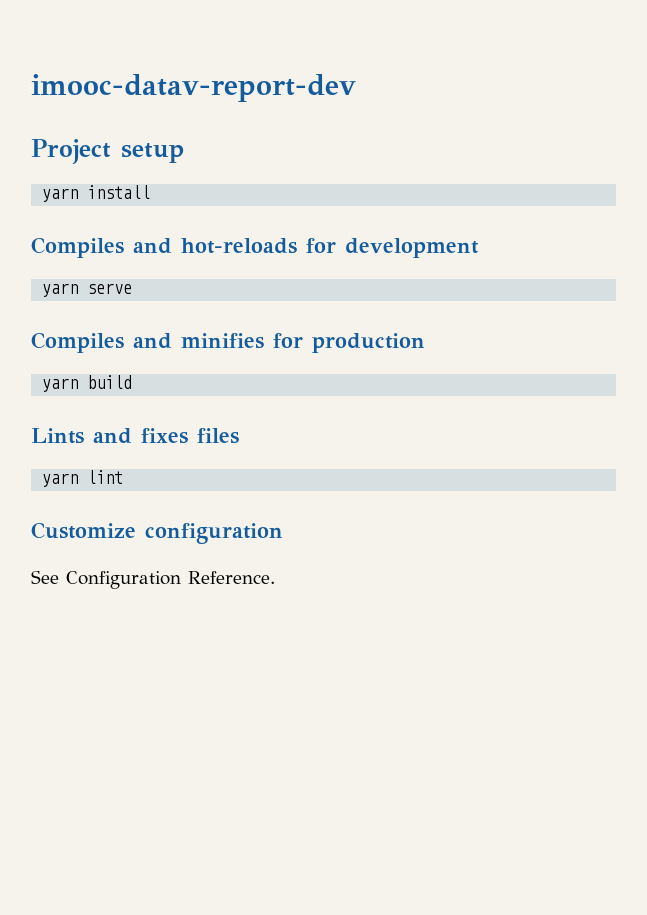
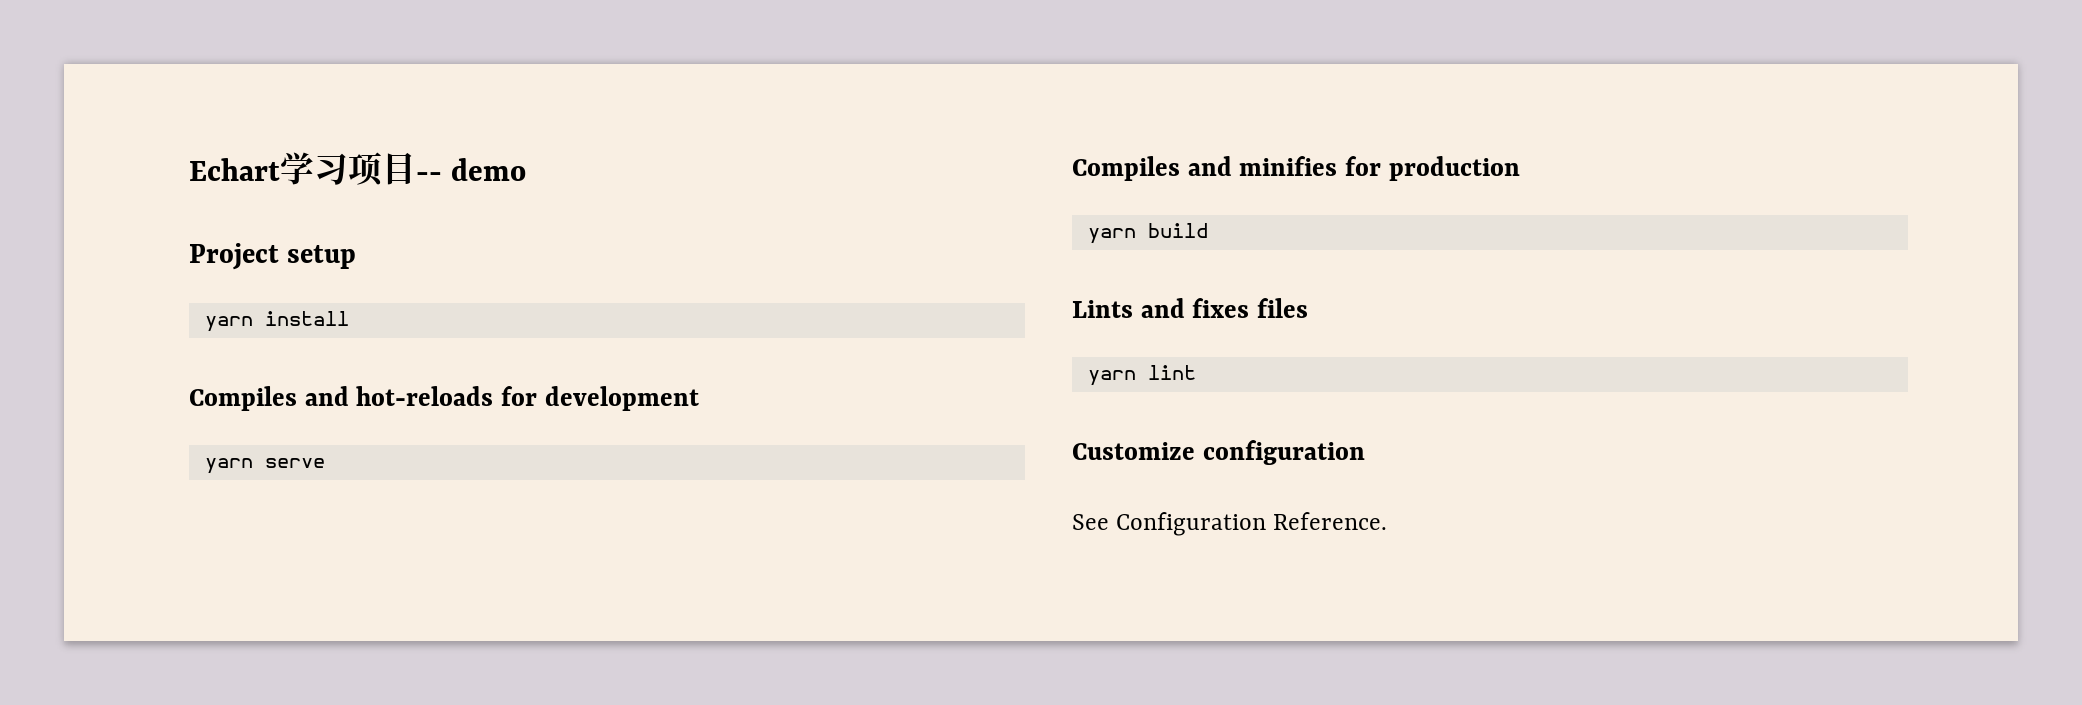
[31,74,356,102] imooc-datav-report-dev -> [189,152,527,187] Echart学习项目-- demo

